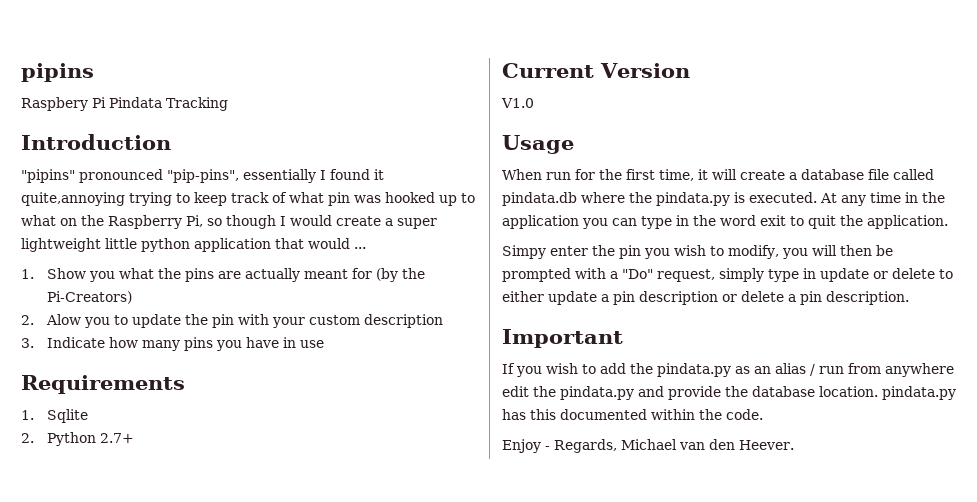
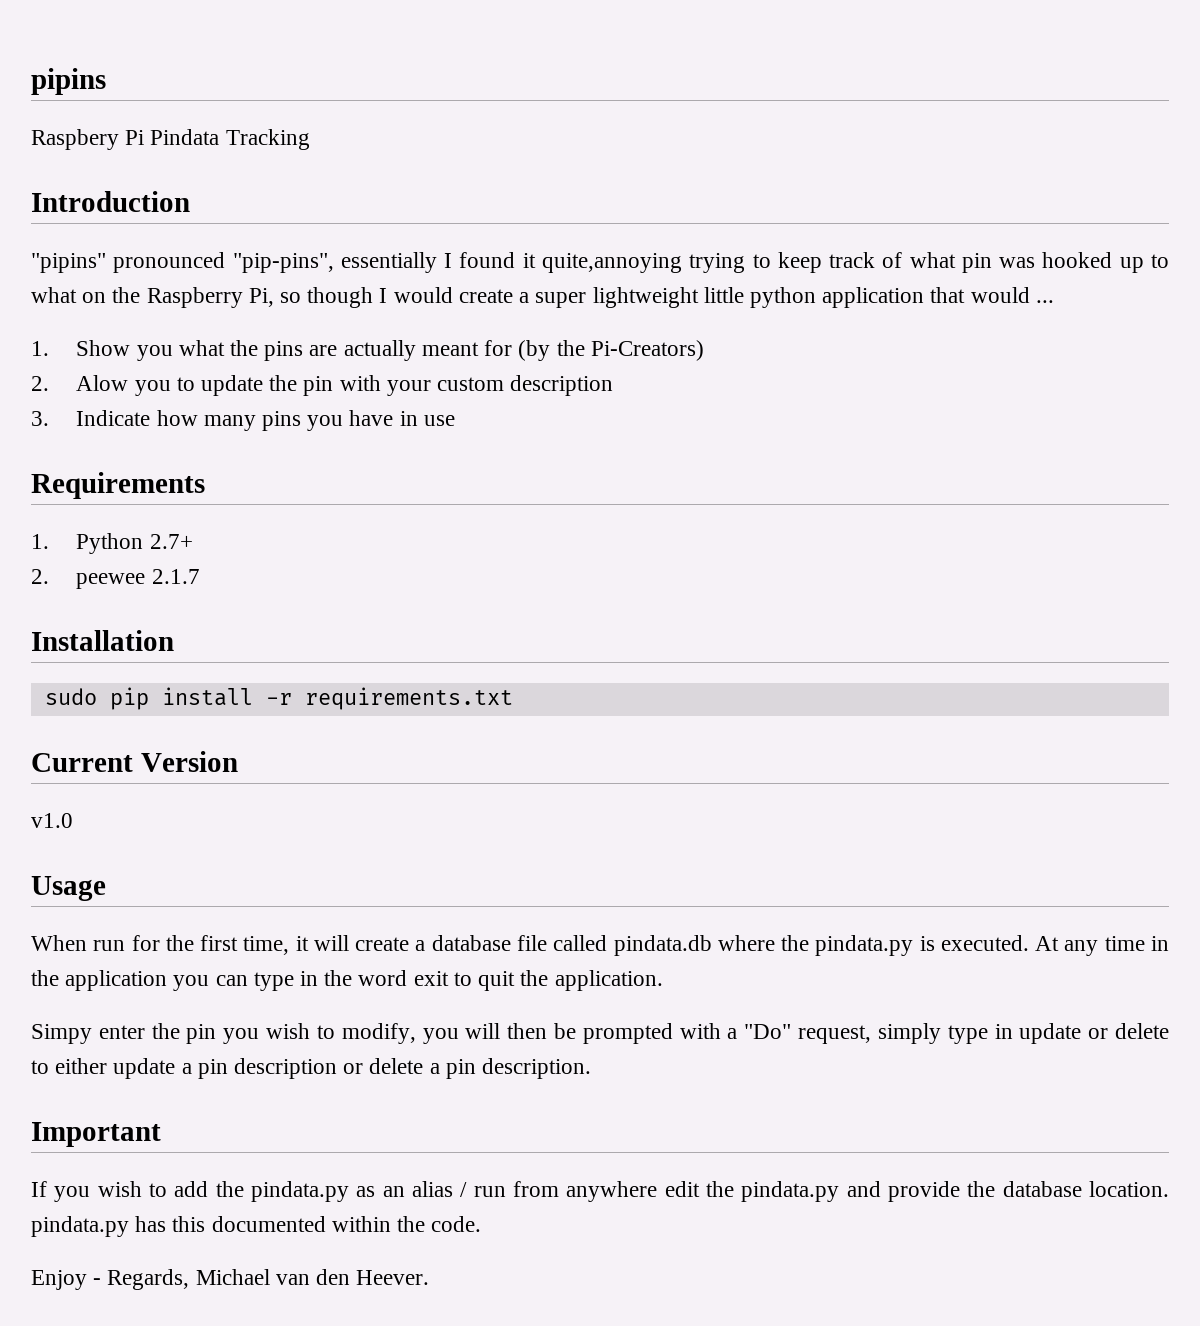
[46,409,88,423] [21,432,134,446] Sqlite // 2. Python 2.7+ -> [76,533,193,554] [31,569,200,589] [31,630,174,651] [44,687,513,710] Python 2.7+ // 2. peewee 2.1.7 // Installation // sudo pip install -r requirements.txt
[501,98,534,108] V1.0 -> [31,813,73,828] v1.0

